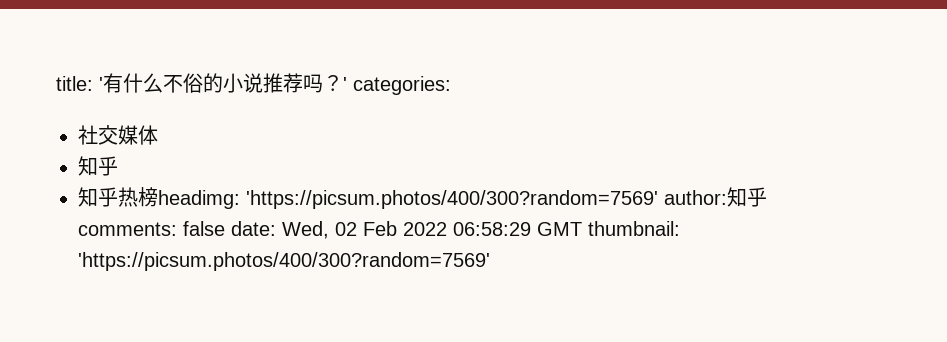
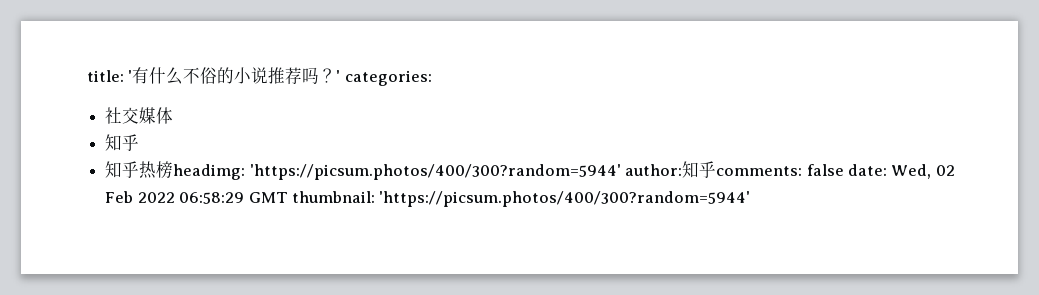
[246,190,658,209] 'https://picsum.photos/400/300?random=7569' -> [249,164,621,180] 'https://picsum.photos/400/300?random=5944'
[78,252,490,271] 'https://picsum.photos/400/300?random=7569' -> [379,191,751,207] 'https://picsum.photos/400/300?random=5944'

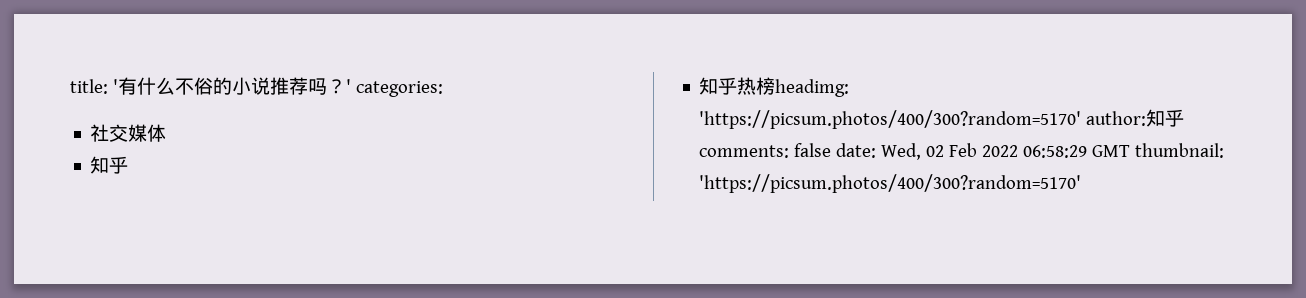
[249,164,621,180] 'https://picsum.photos/400/300?random=5944' -> [699,110,1082,129] 'https://picsum.photos/400/300?random=5170'
[379,191,751,207] 'https://picsum.photos/400/300?random=5944' -> [699,174,1082,193] 'https://picsum.photos/400/300?random=5170'

